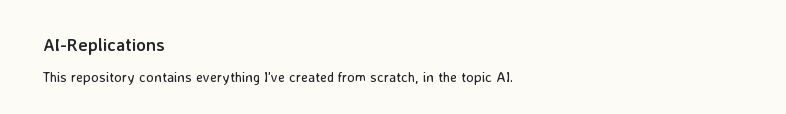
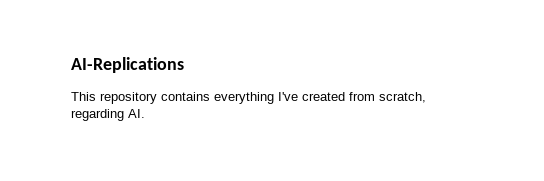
[423,72,492,85] in the topic -> [71,109,124,121] regarding

